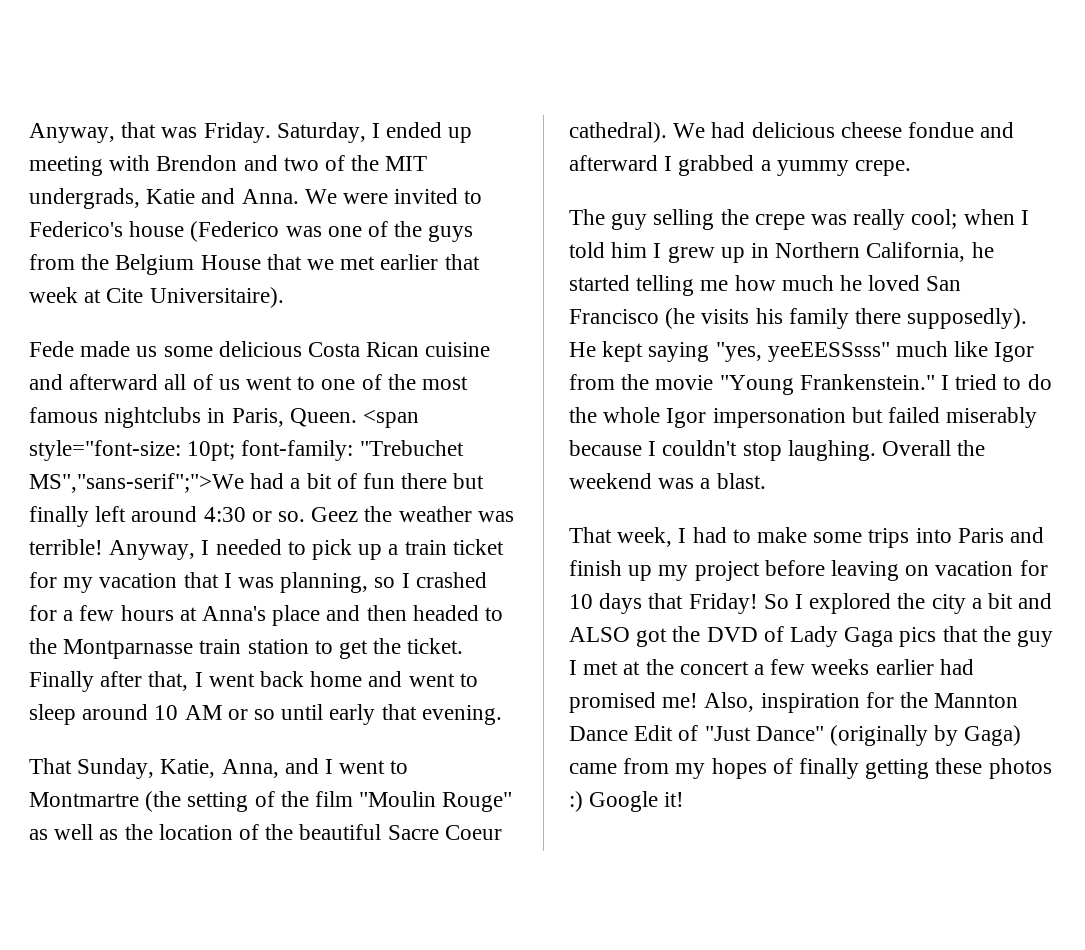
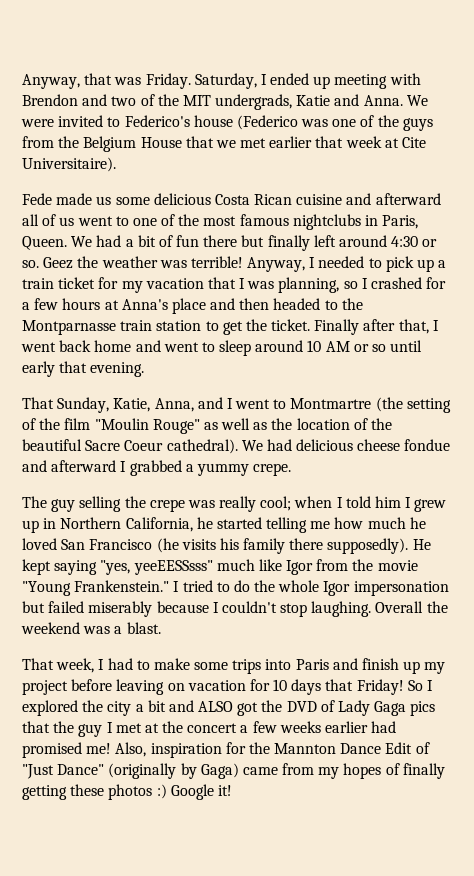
[363,409,420,428] [29,440,464,461] [29,473,244,493] <span style="font-size: 10pt; font-family: "Trebuchet MS","sans-serif";">We -> [71,236,93,247] We

